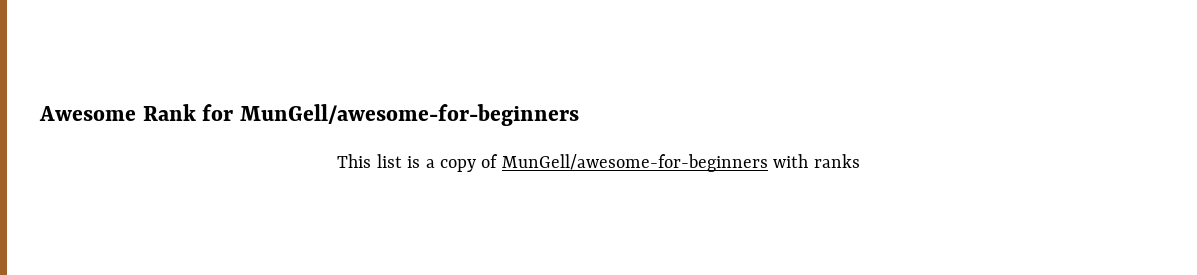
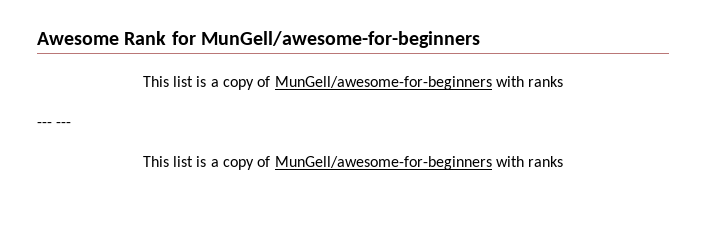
(860, 161) none -> [37,122,72,127] [142,156,564,170] // --- --- // This list is a copy of MunGell/awesome-for-beginners with ranks

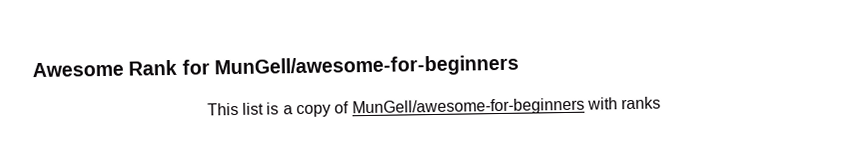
[37,122,72,127] [142,156,564,170] // --- --- // This list is a copy of MunGell/awesome-for-beginners with ranks -> (662, 103) none

